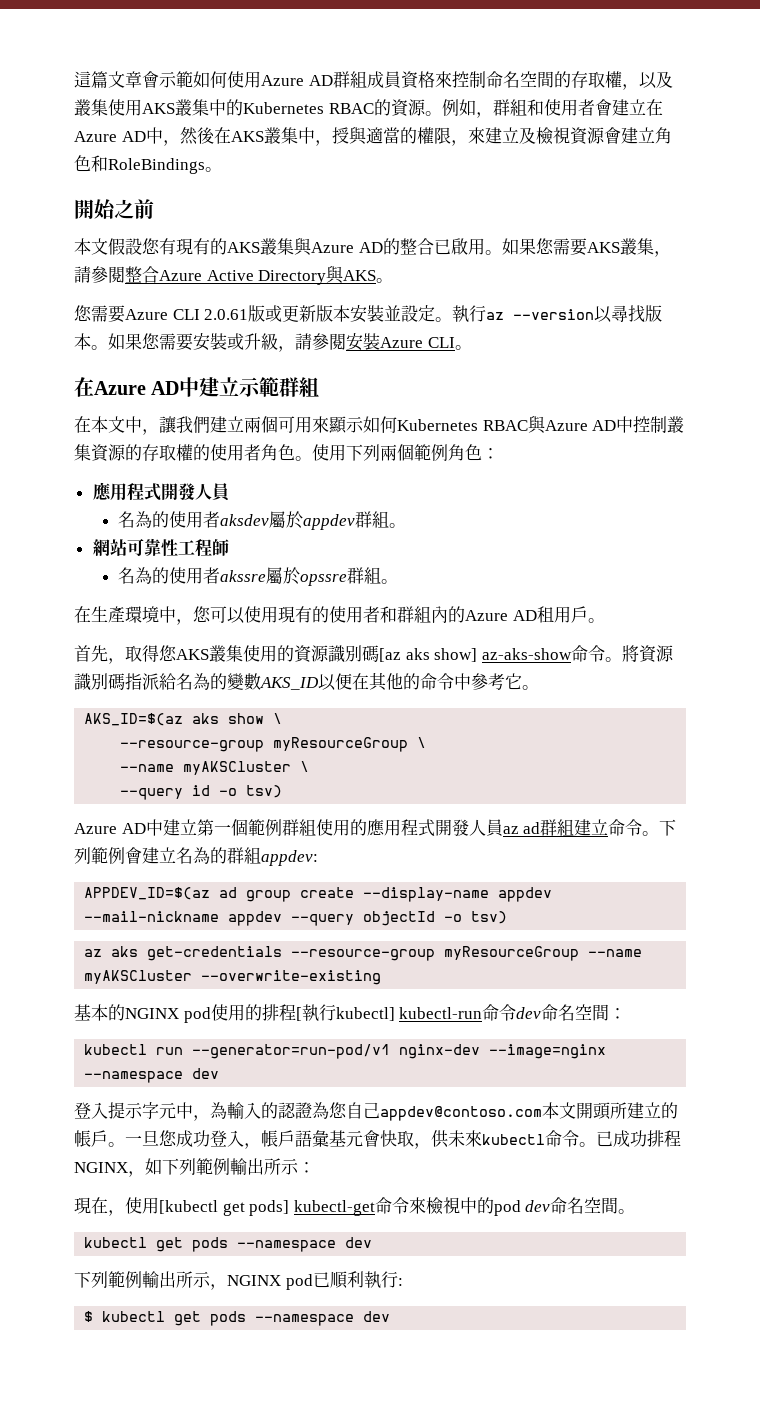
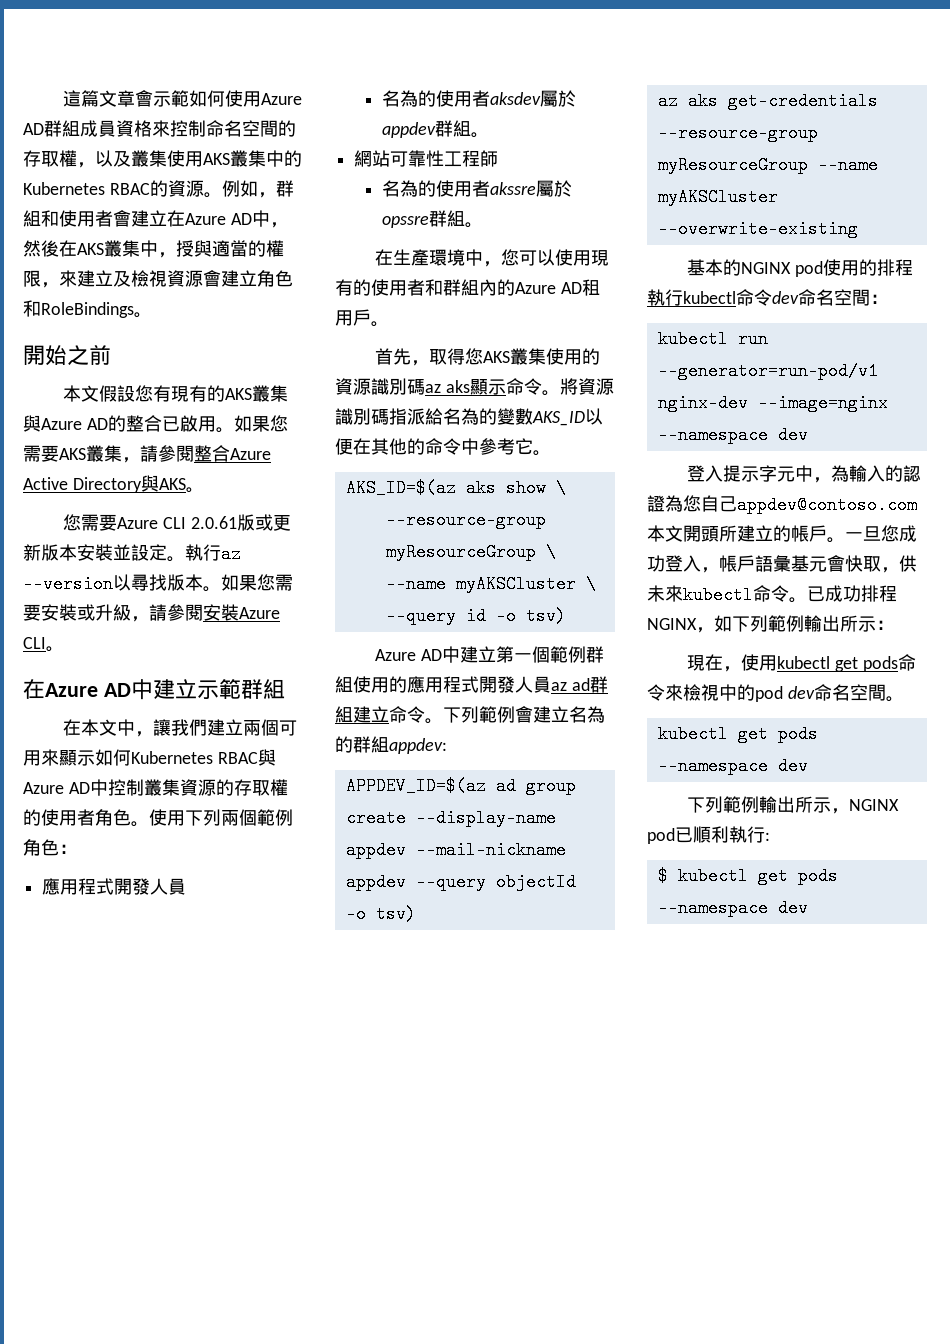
[379,648,572,662] [az aks show] az-aks-show -> [425,379,506,395] az aks顯示
[295,1004,483,1021] [執行kubectl] kubectl-run -> [647,289,736,306] 執行kubectl
[159,1200,375,1216] [kubectl get pods] kubectl-get -> [777,656,898,672] kubectl get pods

